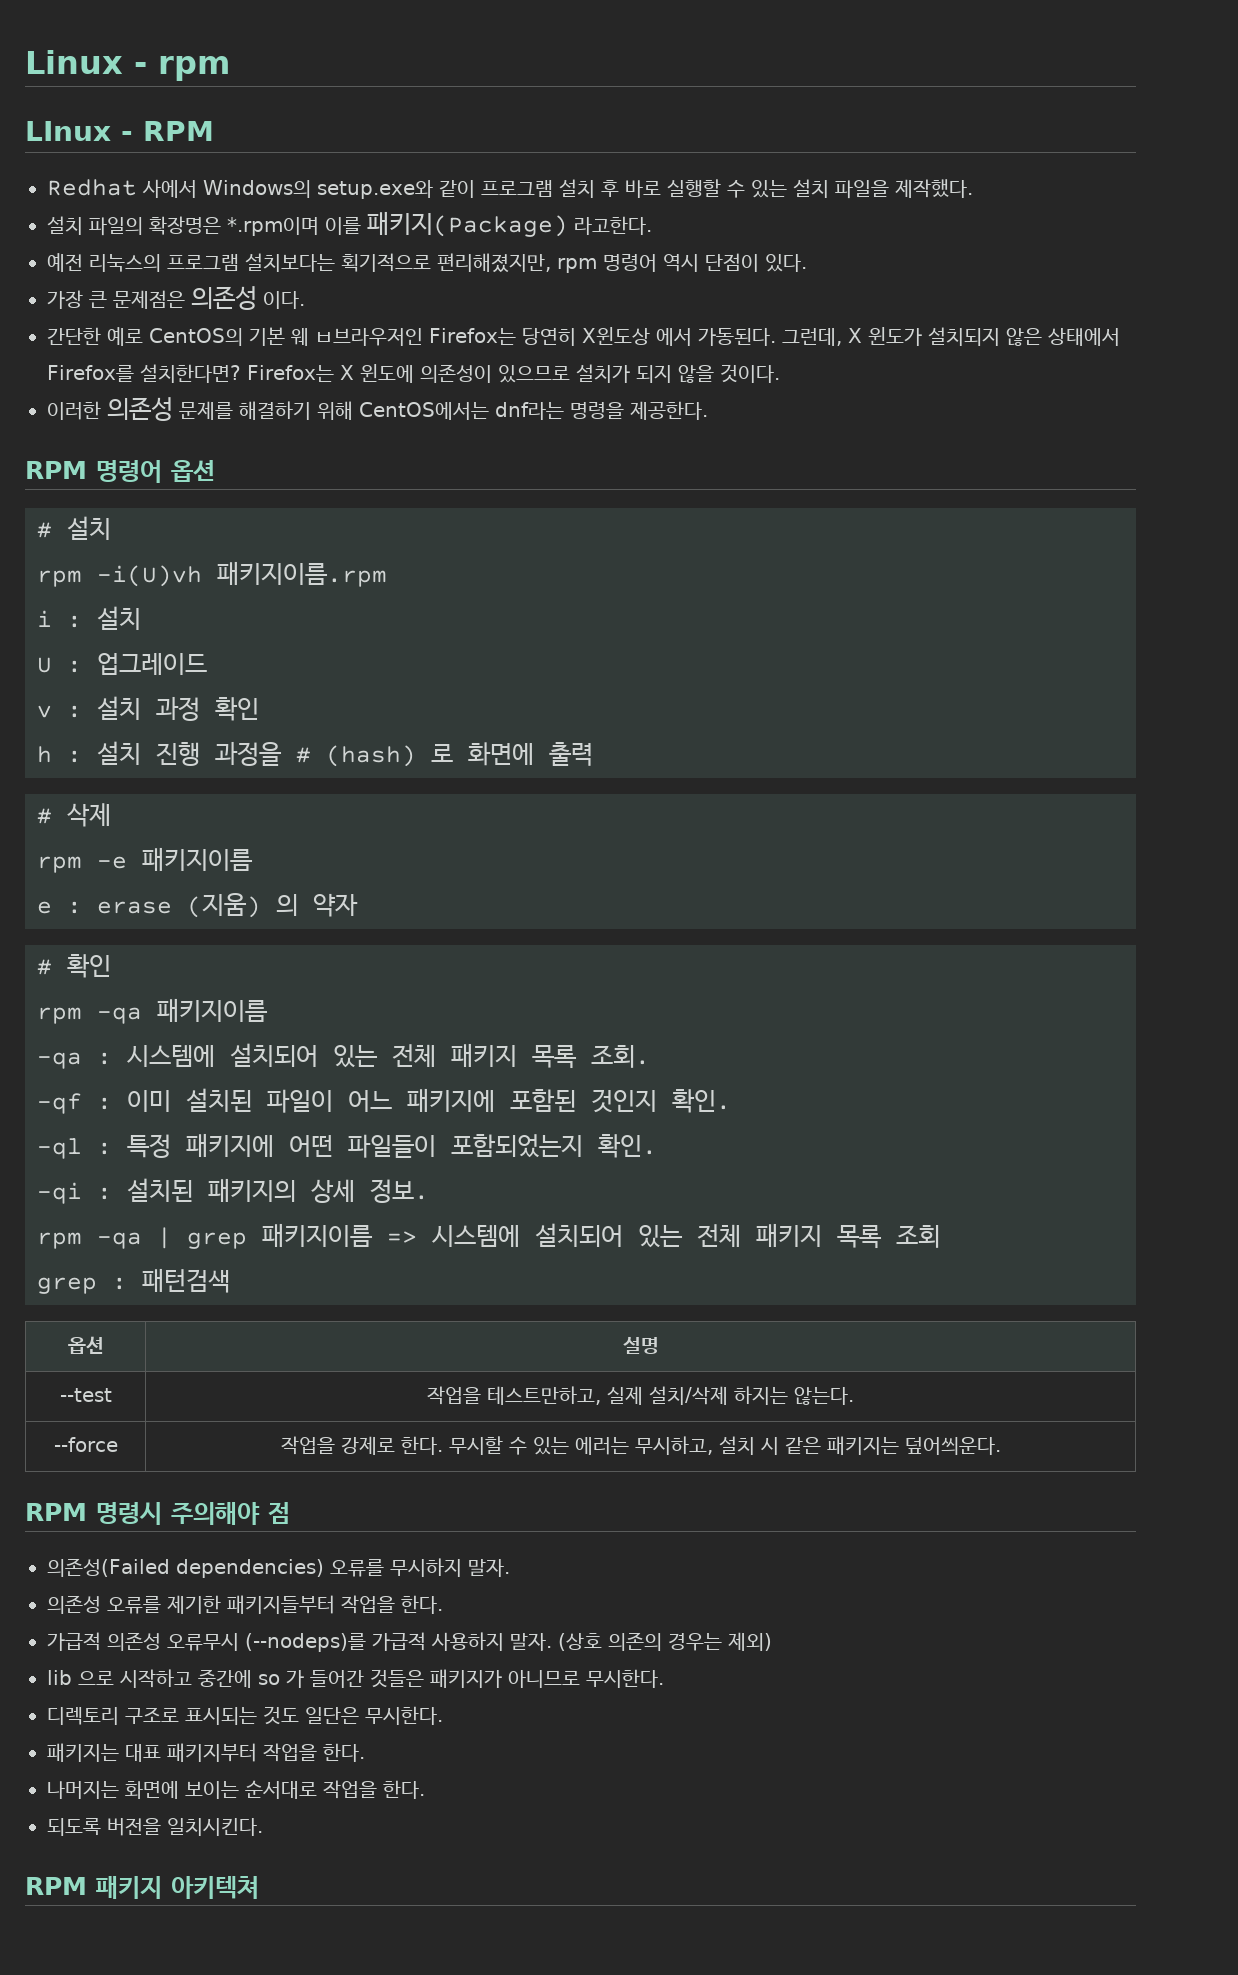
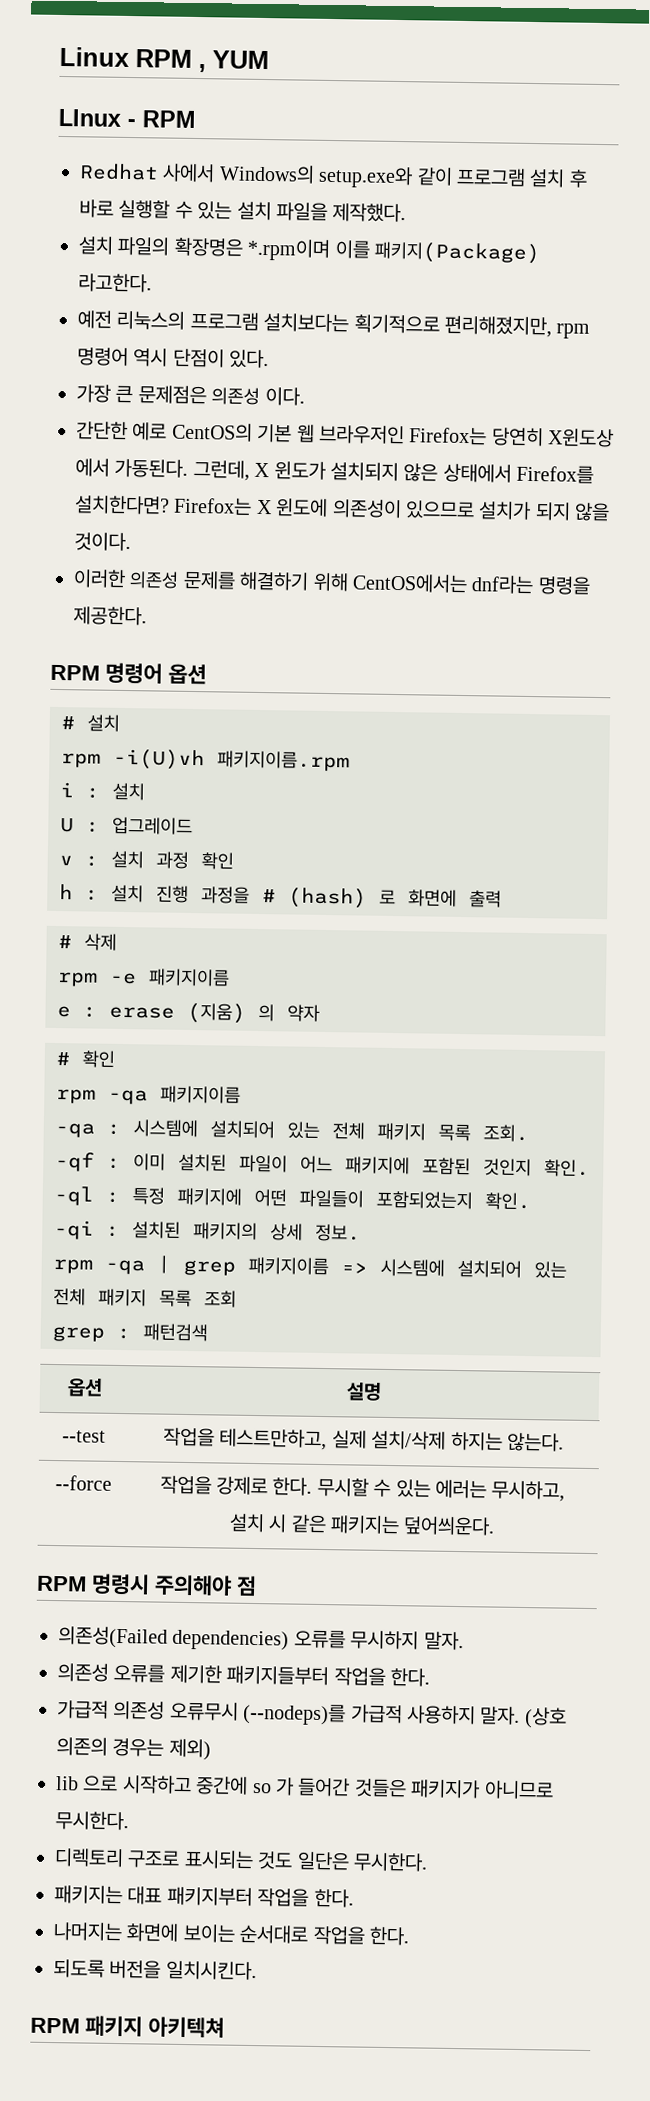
[134,56,230,81] - rpm -> [135,49,269,73] RPM , YUM
[291,328,423,346] 웨 ㅂ브라우저인 -> [296,424,405,445] 웹 브라우저인

